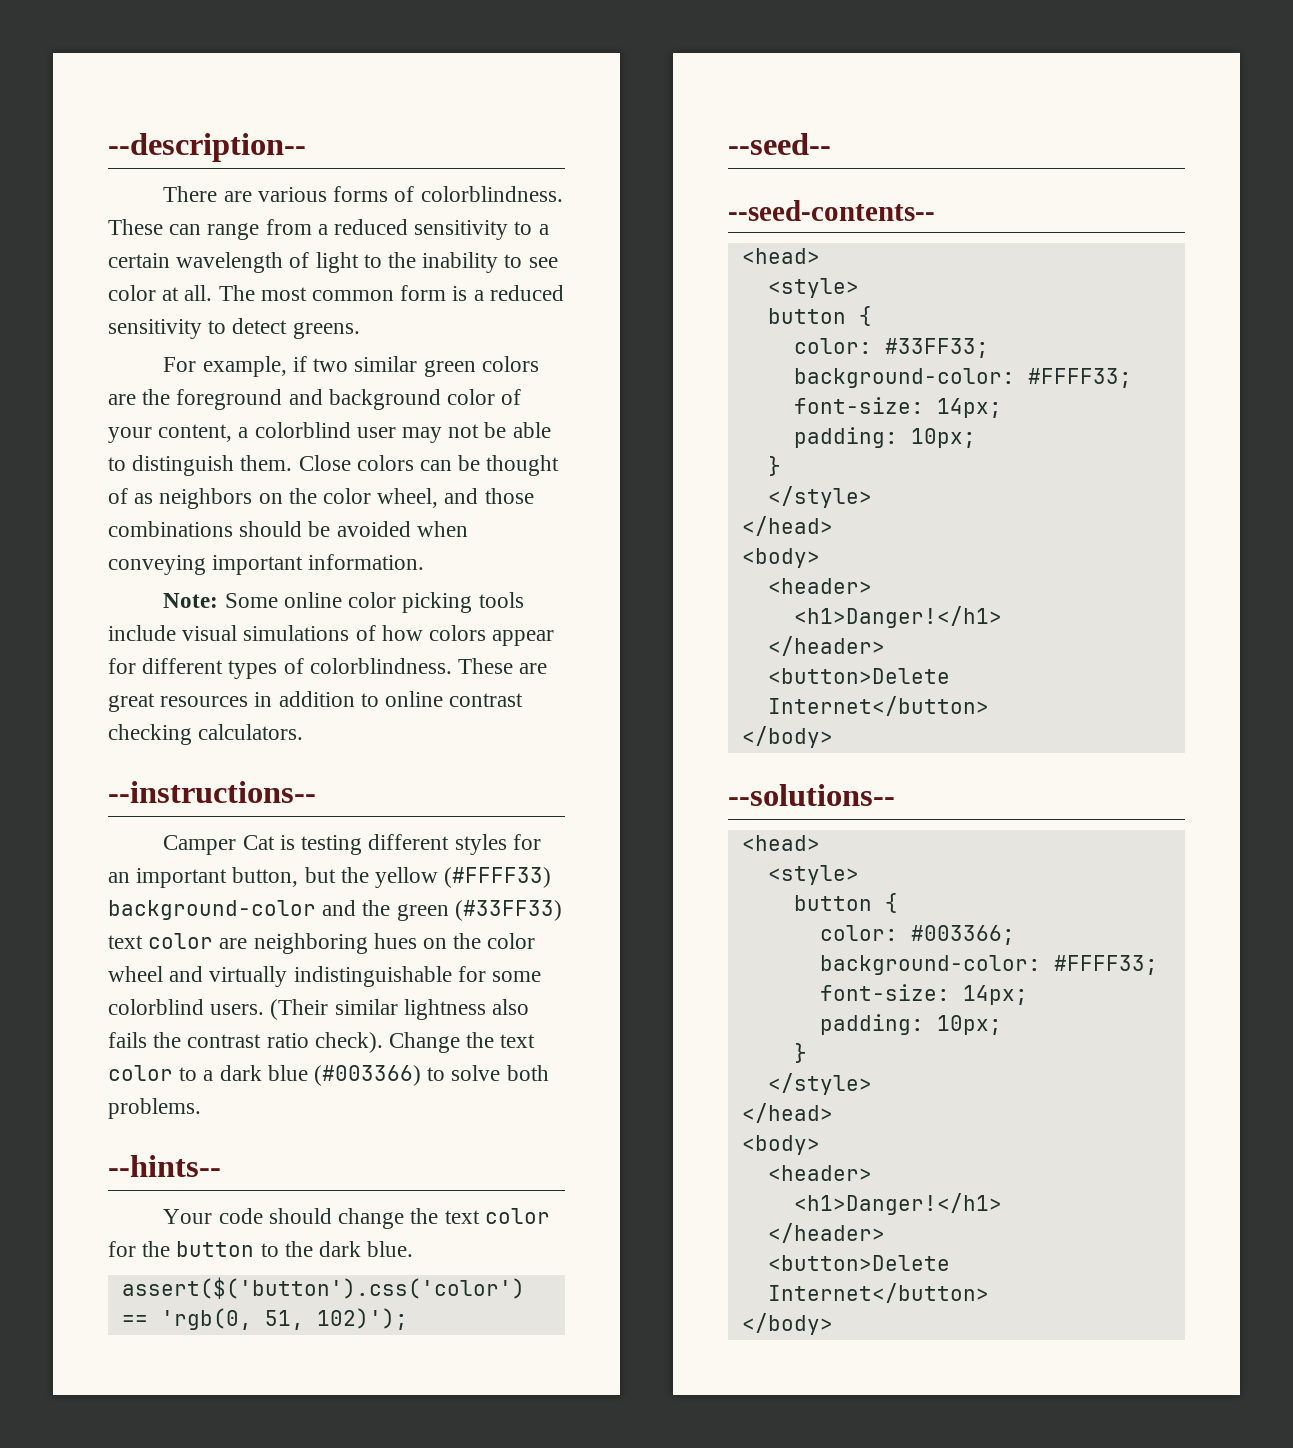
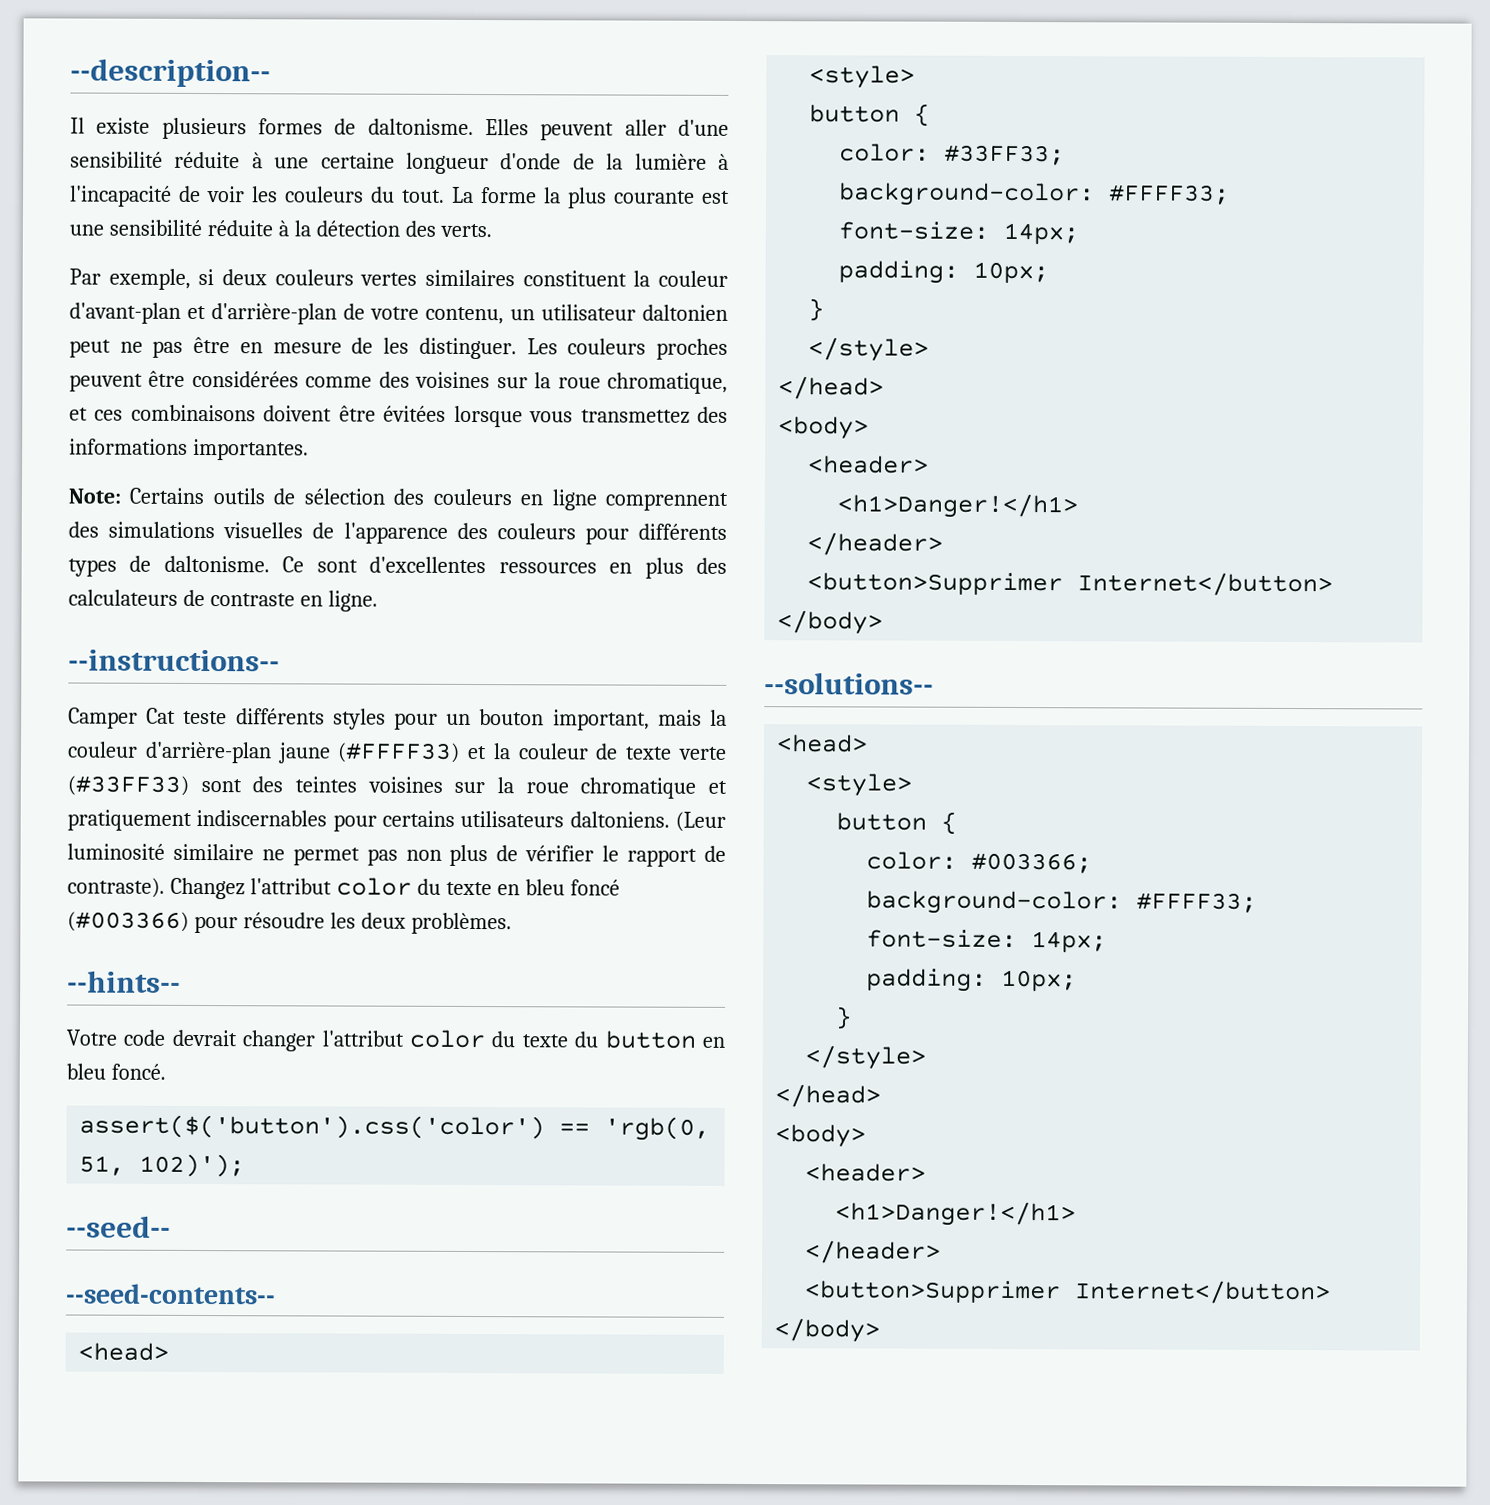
[163,186,563,202] [108,219,549,240] [108,252,558,273] [108,285,564,301] [108,318,360,339] [163,356,539,377] [108,389,522,410] [108,422,551,443] [108,455,560,476] [108,488,534,509] [108,521,468,537] [108,554,425,575] [163,592,524,613] [108,625,555,646] [108,658,548,679] [108,691,524,712] [108,724,304,745] [108,781,316,803] [163,834,541,855] [108,867,552,888] [108,900,562,921] [108,933,536,954] [108,966,542,987] [108,999,530,1020] [108,1032,536,1053] [108,1065,549,1086] [108,1098,201,1119] [108,1155,221,1177] [163,1208,550,1229] [108,1241,414,1257] There are various forms of colorblindness. These can range from a reduced sensitivity to a certain wavelength of light to the inability to see color at all. The most common form is a reduced sensitivity to detect greens. // For example, if two similar green colors are the foreground and background color of your content, a colorblind user may not be able to distinguish them. Close colors can be thought of as neighbors on the color wheel, and those combinations should be avoided when conveying important information. // Note: Some online color picking tools include visual simulations of how colors appear for different types of colorblindness. These are great resources in addition to online contrast checking calculators. // --instructions-- // Camper Cat is testing different styles for an important button, but the yellow (#FFFF33) background-color and the green (#33FF33) text color are neighboring hues on the color wheel and virtually indistinguishable for some colorblind users. (Their similar lightness also fails the contrast ratio check). Change the text color to a dark blue (#003366) to solve both problems. // --hints-- // Your code should change the text color for the button to the dark blue. -> [70,117,729,141] [70,151,729,175] [69,185,730,209] [69,219,492,238] [69,268,728,290] [69,302,728,325] [69,336,729,360] [69,370,729,394] [69,404,729,428] [69,438,309,461] [68,487,728,511] [68,521,727,545] [68,555,727,579] [68,589,378,612] [68,649,280,672] [68,707,727,731] [67,741,728,764] [67,775,727,799] [67,809,726,832] [67,843,726,867] [67,877,620,900] [67,911,512,935] [67,970,181,993] [66,1029,725,1052] [66,1063,166,1080] Il existe plusieurs formes de daltonisme. Elles peuvent aller d'une sensibilité réduite à une certaine longueur d'onde de la lumière à l'incapacité de voir les couleurs du tout. La forme la plus courante est une sensibilité réduite à la détection des verts. // Par exemple, si deux couleurs vertes similaires constituent la couleur d'avant-plan et d'arrière-plan de votre contenu, un utilisateur daltonien peut ne pas être en mesure de les distinguer. Les couleurs proches peuvent être considérées comme des voisines sur la roue chromatique, et ces combinaisons doivent être évitées lorsque vous transmettez des informations importantes. // Note: Certains outils de sélection des couleurs en ligne comprennent des simulations visuelles de l'apparence des couleurs pour différents types de daltonisme. Ce sont d'excellentes ressources en plus des calculateurs de contraste en ligne. // --instructions-- // Camper Cat teste différents styles pour un bouton important, mais la couleur d'arrière-plan jaune (#FFFF33) et la couleur de texte verte (#33FF33) sont des teintes voisines sur la roue chromatique et pratiquement indiscernables pour certains utilisateurs daltoniens. (Leur luminosité similaire ne permet pas non plus de vérifier le rapport de contraste). Changez l'attribut color du texte en bleu foncé (#003366) pour résoudre les deux problèmes. // --hints-- // Votre code devrait changer l'attribut color du texte du button en bleu foncé.
[767,668,950,684] <button>Delete -> [807,572,1064,596] <button>Supprimer
[767,1255,950,1271] <button>Delete -> [804,1280,1062,1304] <button>Supprimer

